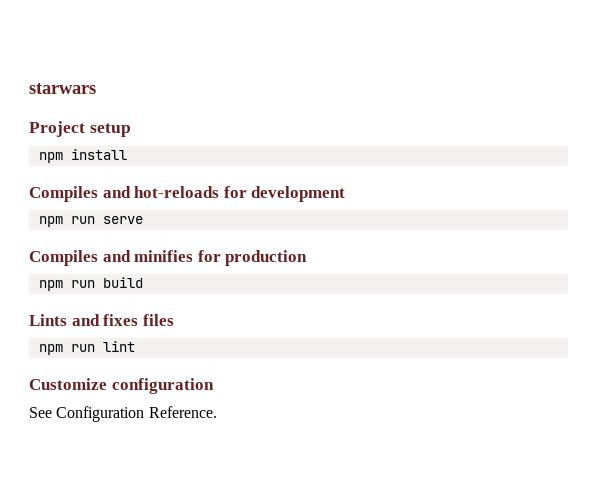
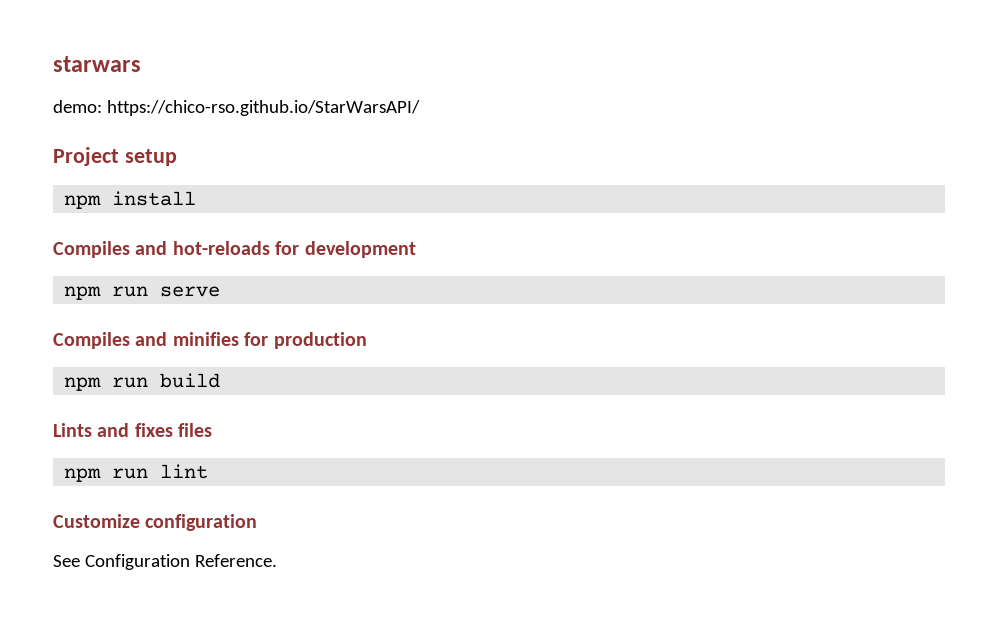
(96, 88) none -> [53,100,420,116] // demo: https://chico-rso.github.io/StarWarsAPI/

